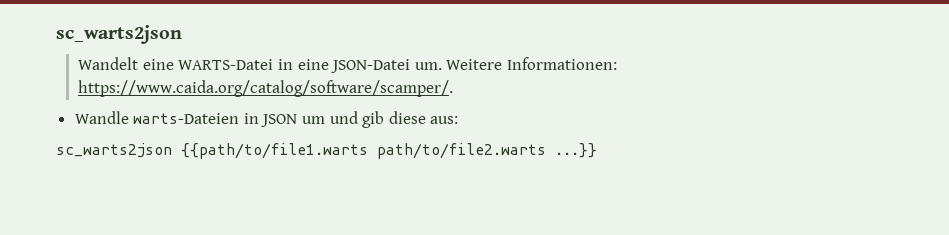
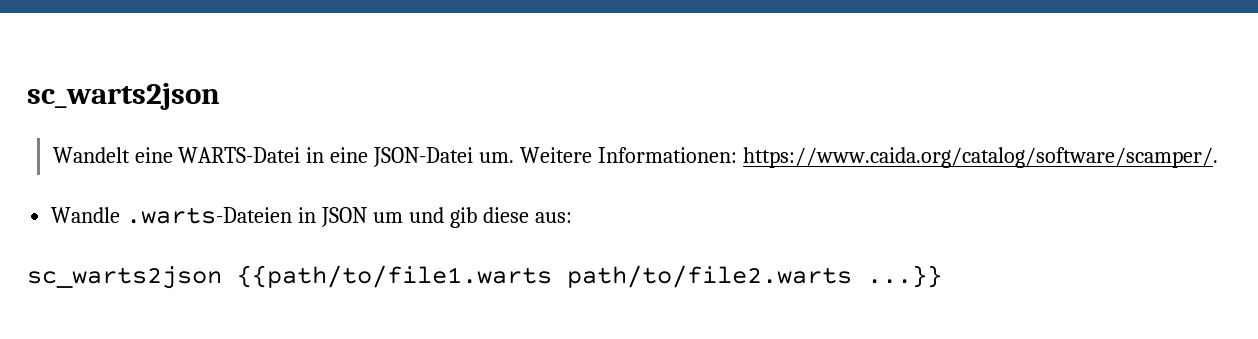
[133,113,240,124] warts-Dateien -> [126,207,293,224] .warts-Dateien

